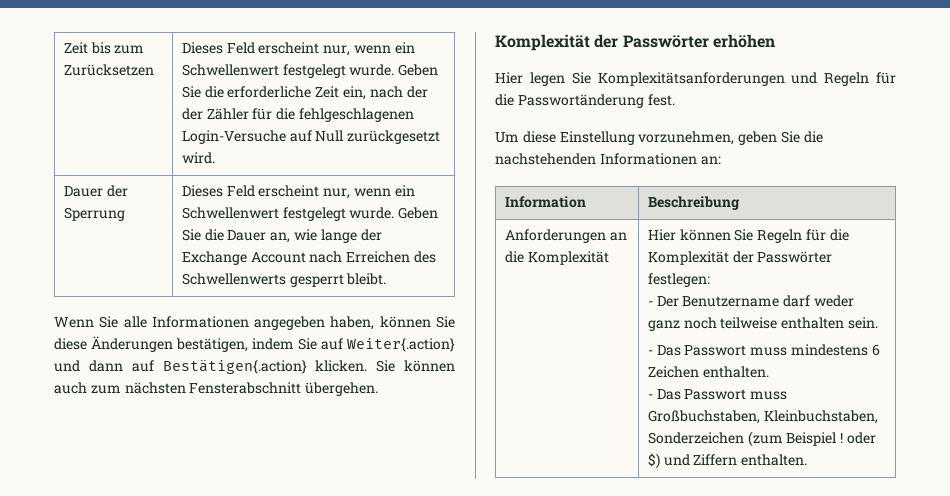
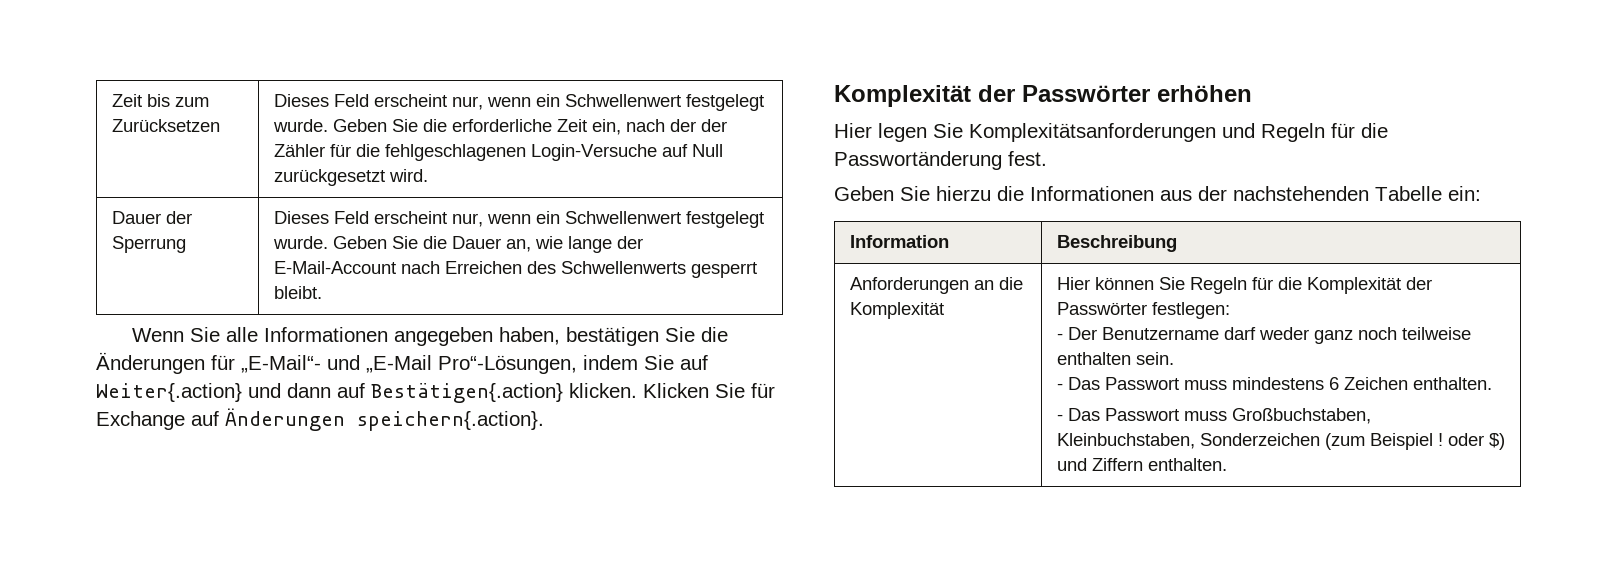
[181,251,306,265] Exchange Account -> [273,261,396,274] E-Mail-Account
[379,316,455,328] [54,336,248,352] können Sie diese Änderungen bestätigen, -> [565,327,728,346] [96,352,577,374] bestätigen Sie die Änderungen für „E-Mail“- und „E-Mail Pro“-Lösungen,
[376,360,455,372] [54,382,379,396] Sie können auch zum nächsten Fensterabschnitt übergehen. -> [643,383,775,398] [96,408,544,431] Klicken Sie für Exchange auf Änderungen speichern{.action}.
[495,131,823,145] [495,153,721,165] Um diese Einstellung vorzunehmen, geben Sie die nachstehenden Informationen an: -> [834,186,1481,201] Geben Sie hierzu die Informationen aus der nachstehenden Tabelle ein:

